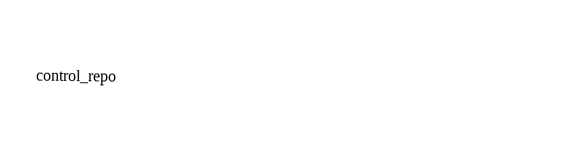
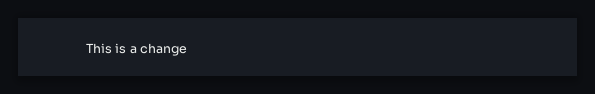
[35,69,117,86] control_repo -> [86,43,188,56] This is a change

